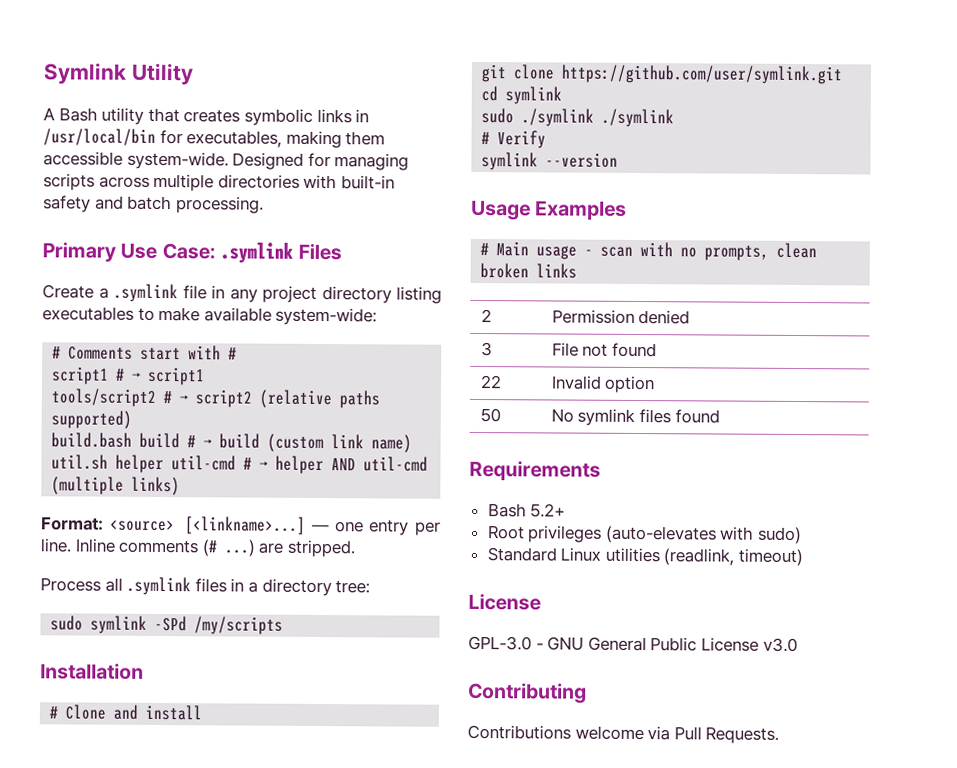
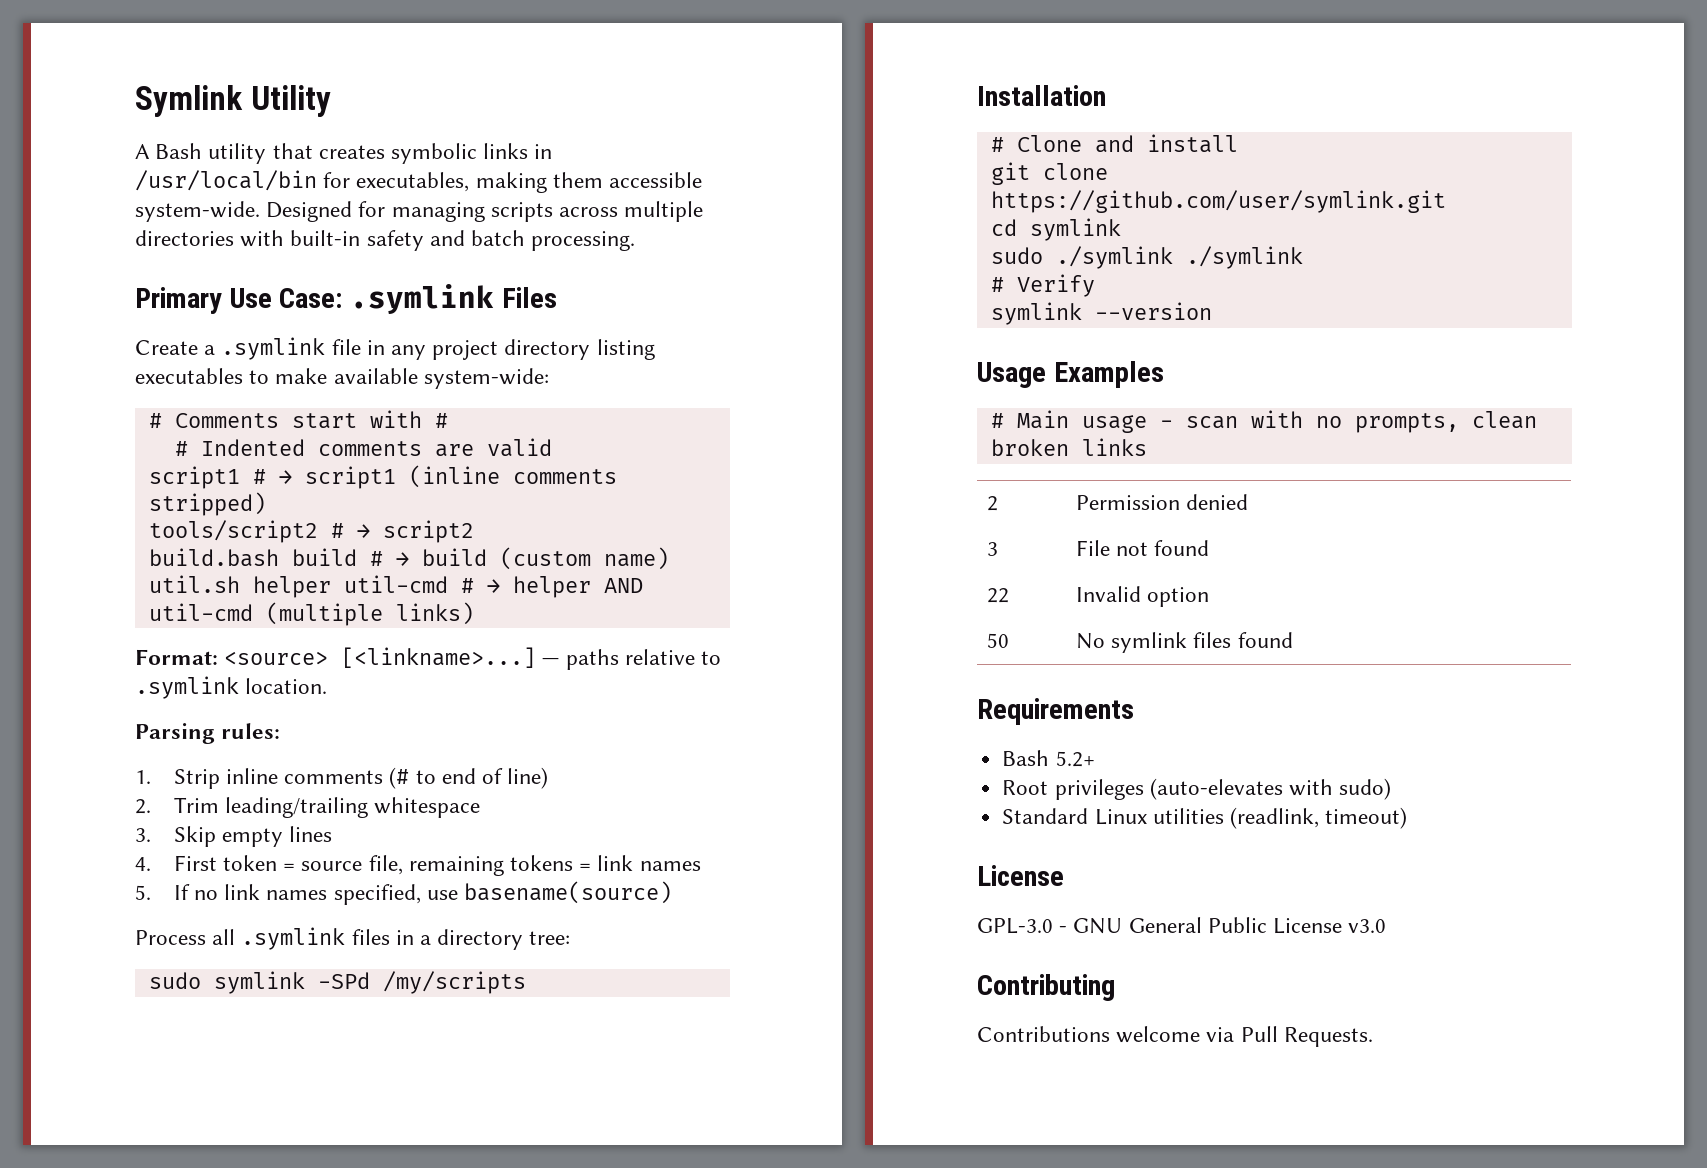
(238, 353) none -> [174,438,552,457] // # Indented comments are valid
(206, 376) none -> [408,465,617,488] [148,492,266,516] (inline comments stripped)
[259,389,381,409] [51,410,133,429] (relative paths supported) -> (474, 531) none
[331,434,365,449] link -> (591, 558) none
[334,519,441,536] [40,538,356,558] one entry per line. Inline comments (# ...) are stripped. -> [565,649,722,670] [135,676,328,699] [135,723,281,744] [135,767,549,789] [135,797,481,818] [135,826,333,847] [135,855,701,876] [135,881,672,905] paths relative to .symlink location. // Parsing rules: // 1. Strip inline comments (# to end of line) // 2. Trim leading/trailing whitespace // 3. Skip empty lines // 4. First token = source file, remaining tokens = link names // 5. If no link names specified, use basename(source)

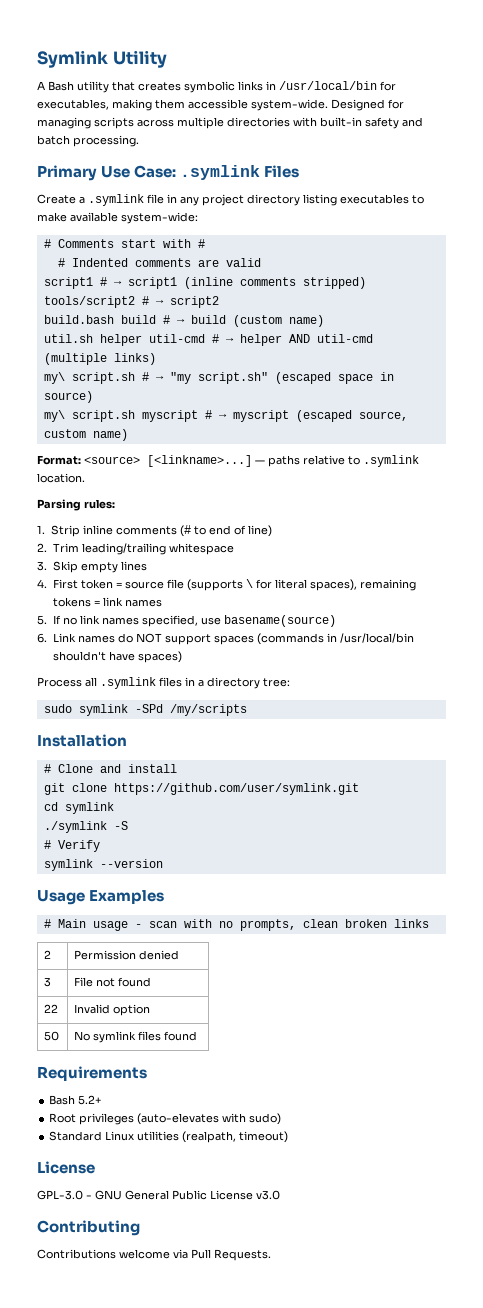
(474, 613) none -> [43,372,394,384] [43,391,93,403] [43,410,408,422] [43,429,128,441] // my\ script.sh # → "my script.sh" (escaped space in source) // my\ script.sh myscript # → myscript (escaped source, custom name)
[368,855,403,875] file, -> [166,579,357,591] file (supports \ for literal spaces),
(672, 892) none -> [37,633,414,645] [52,651,182,663] // 6. Link names do NOT support spaces (commands in /usr/local/bin shouldn't have spaces)
[990,246,1303,269] sudo ./symlink ./symlink -> [43,821,128,833] ./symlink -S
[1229,807,1319,829] (readlink, -> [182,1131,237,1143] (realpath,

